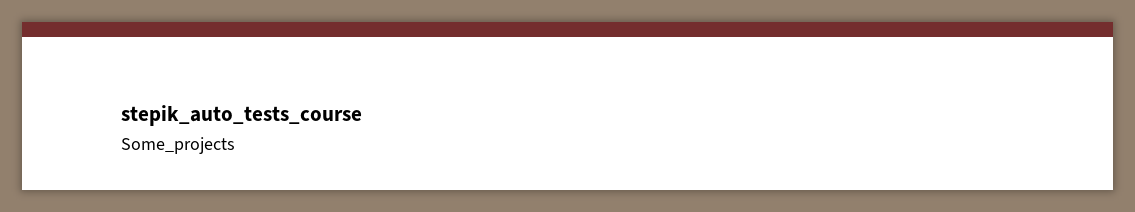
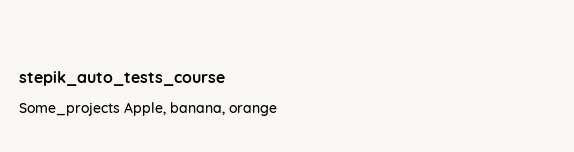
(235, 145) none -> [124,102,277,116] Apple, banana, orange

